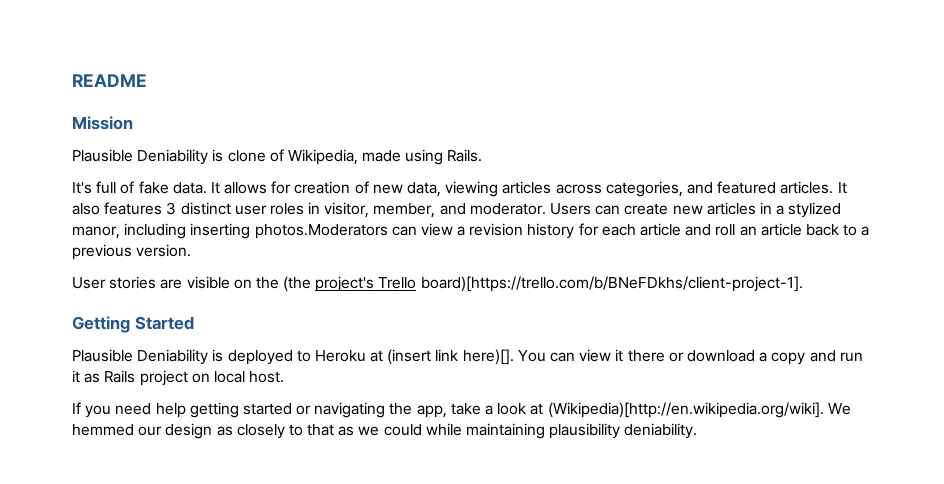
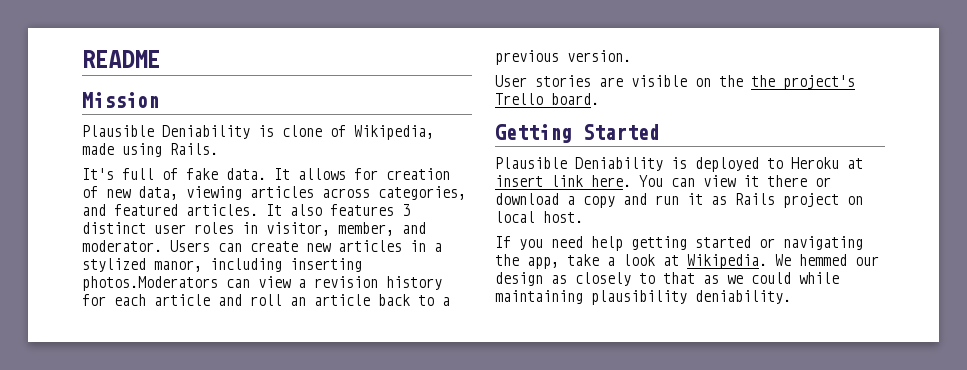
[283,276,312,292] (the -> [751,75,775,87] the
[420,276,803,292] board)[https://trello.com/b/BNeFDkhs/client-project-1]. -> [551,93,599,105] board.
[387,349,514,365] (insert link here)[]. -> [495,175,631,187] insert link here.
[547,402,824,418] (Wikipedia)[http://en.wikipedia.org/wiki]. -> [687,254,767,269] Wikipedia.

